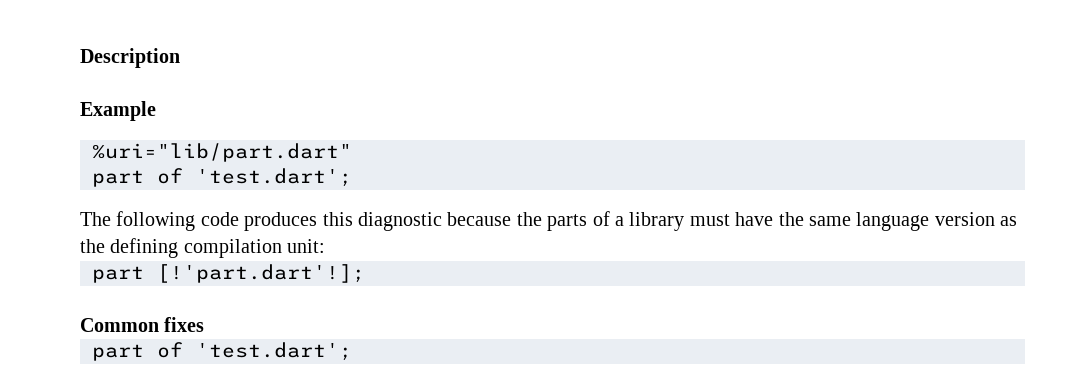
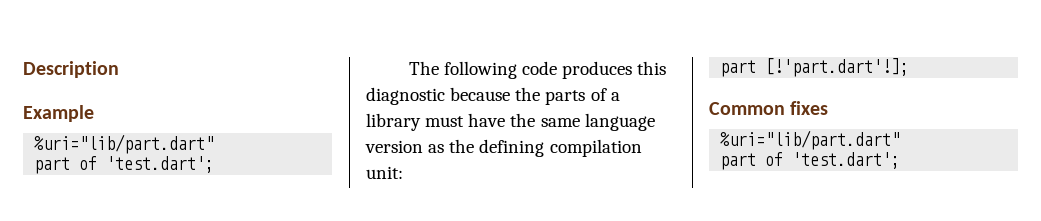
(205, 324) none -> [720,130,901,150] // %uri="lib/part.dart"

